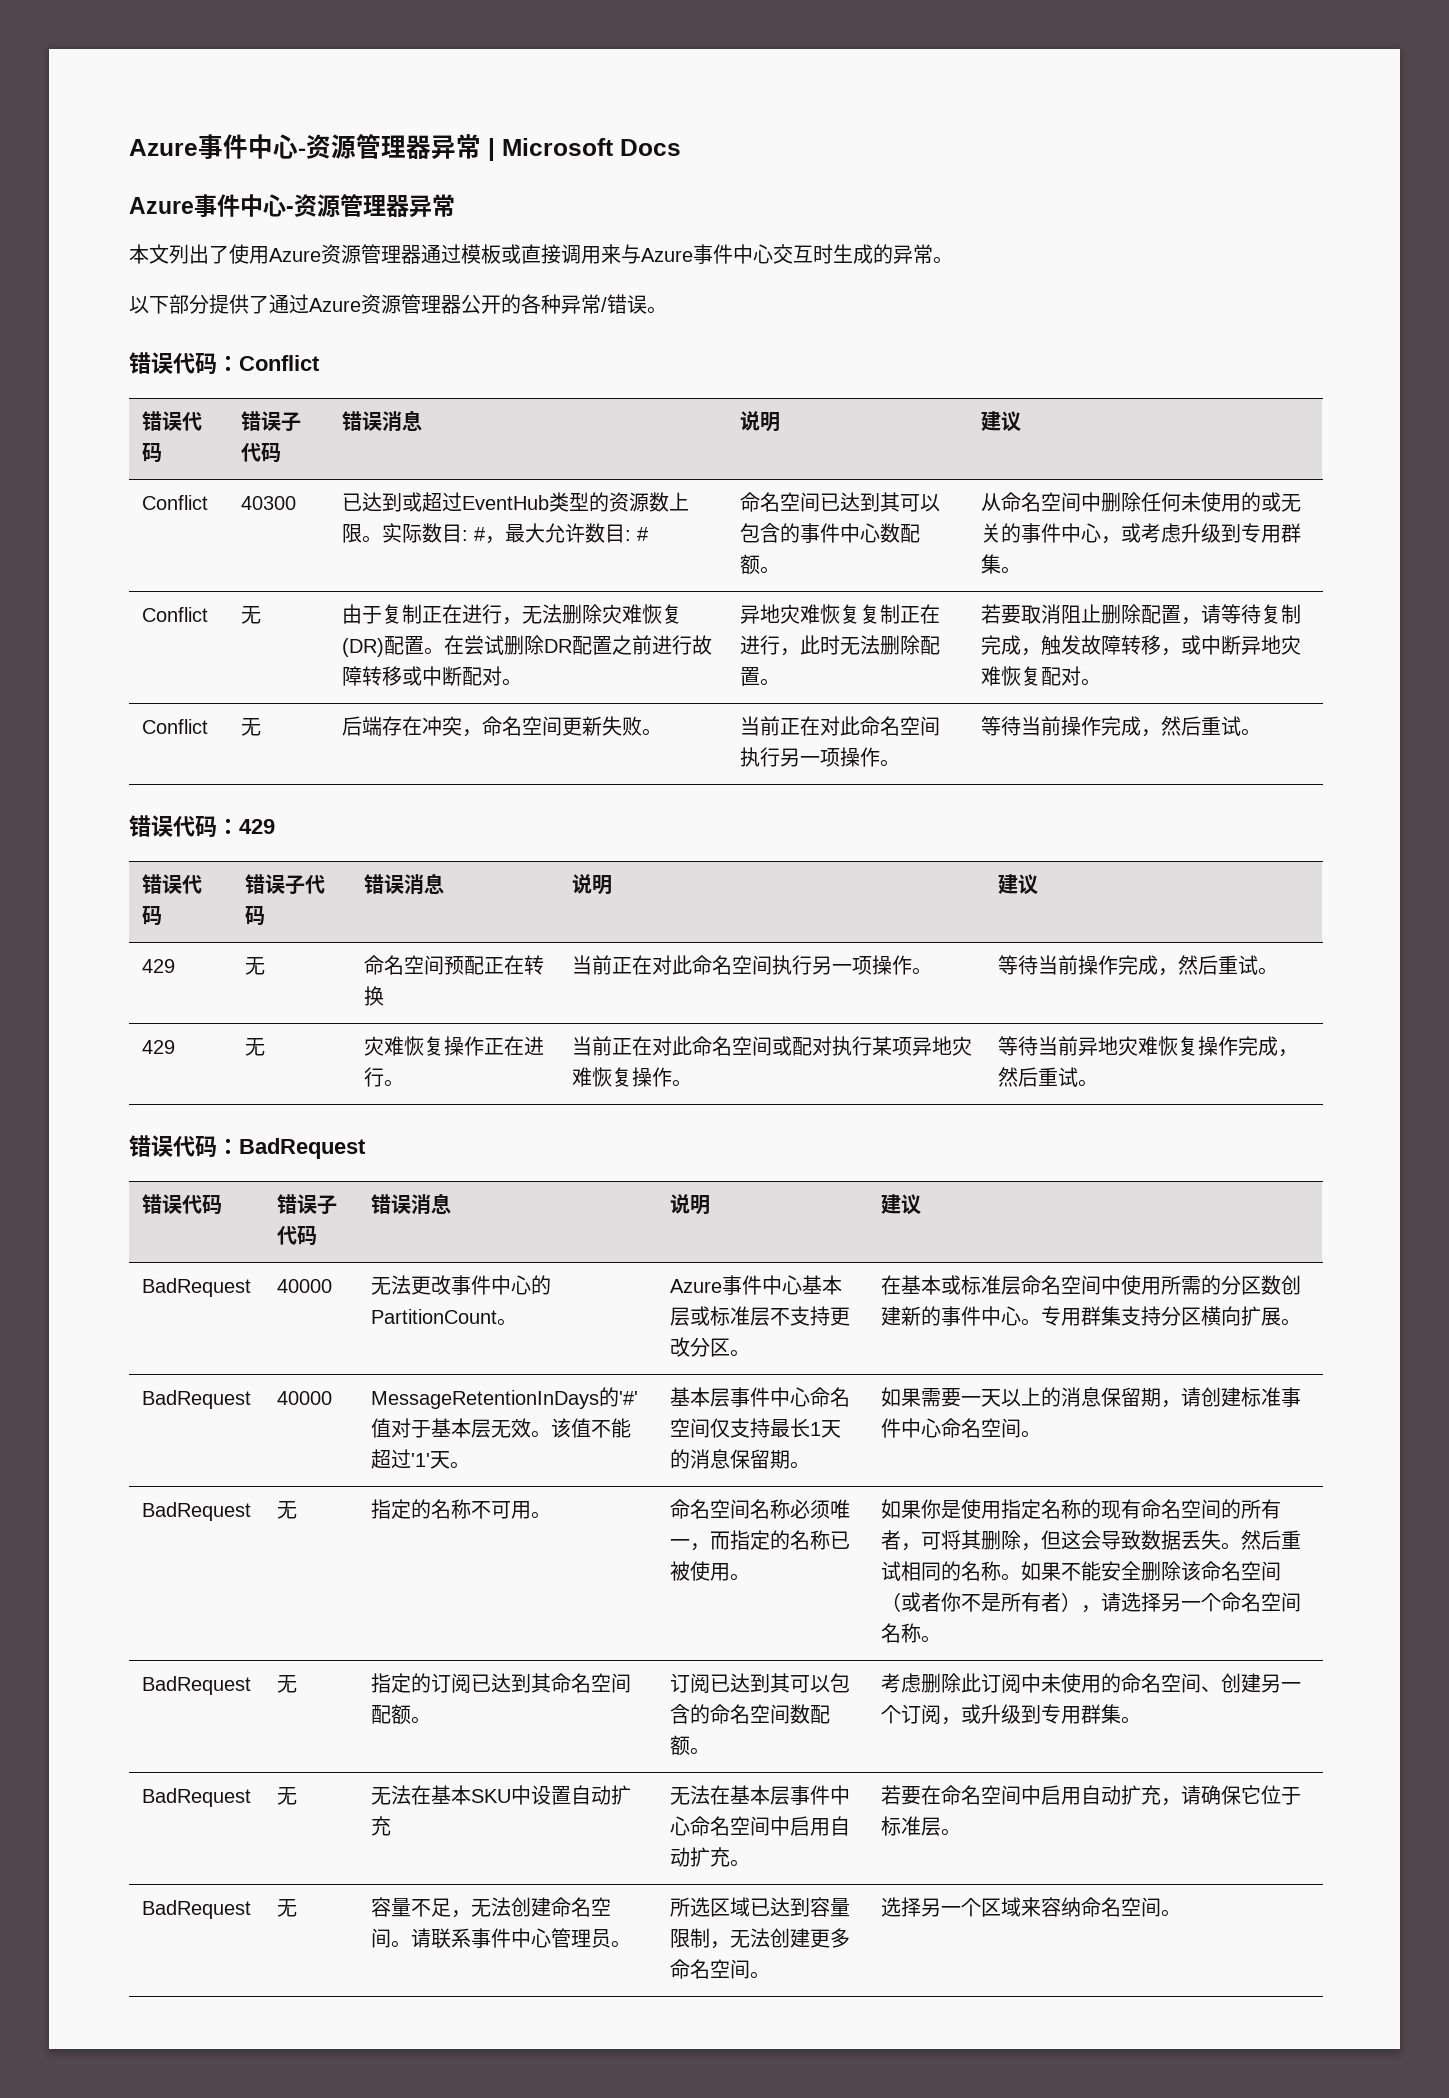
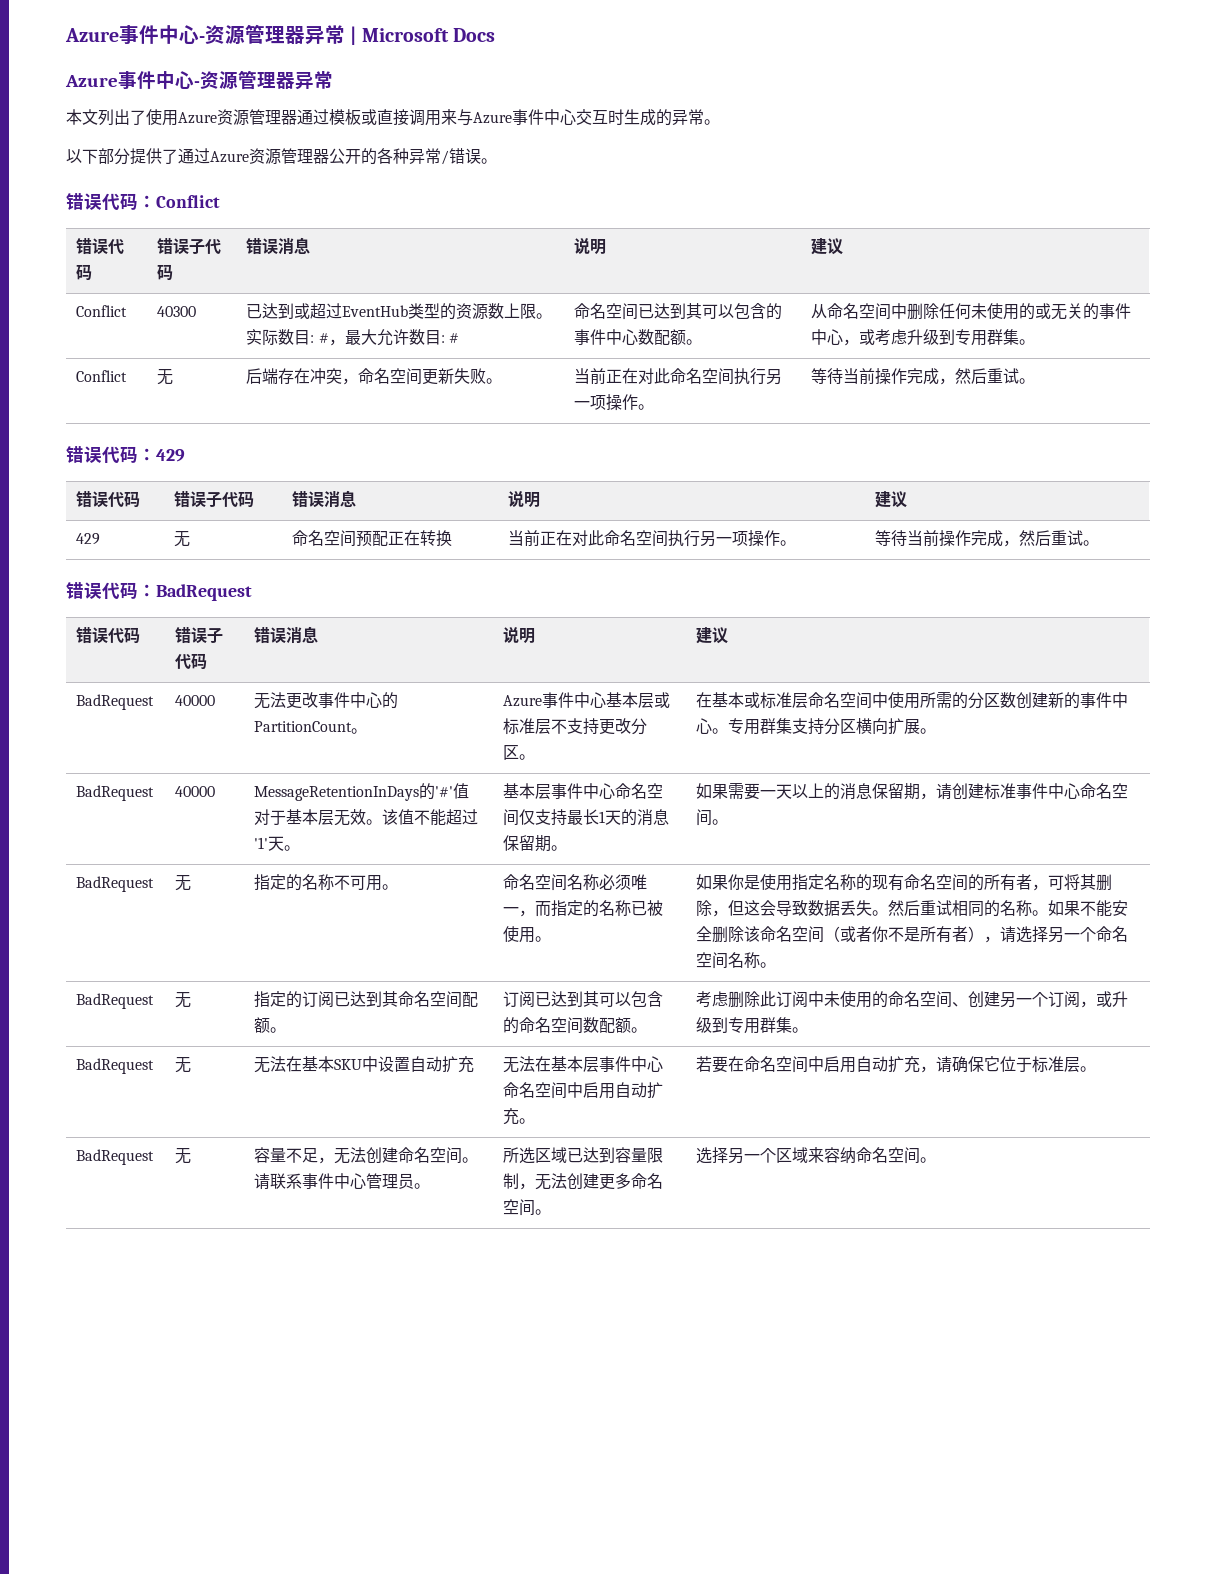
[141,607,208,622] [240,606,261,624] [341,604,682,625] [341,635,712,657] [341,666,522,686] [739,604,940,624] [739,635,940,656] [739,667,780,686] [980,604,1301,625] [980,635,1301,656] [980,666,1101,686] // Conflict | 无 | 由于复制正在进行，无法删除灾难恢复(DR)配置。在尝试删除DR配置之前进行故障转移或中断配对。 | 异地灾难恢复复制正在进行，此时无法删除配置。 | 若要取消阻止删除配置，请等待复制完成，触发故障转移，或中断异地灾难恢复配对。 -> (1036, 342) none
[141,1040,175,1054] [244,1038,265,1056] [363,1036,544,1056] [363,1067,404,1087] [571,1036,972,1056] [571,1067,692,1087] [997,1036,1298,1057] [997,1067,1098,1087] // 429 | 无 | 灾难恢复操作正在进行。 | 当前正在对此命名空间或配对执行某项异地灾难恢复操作。 | 等待当前异地灾难恢复操作完成，然后重试。 -> (1100, 543) none

